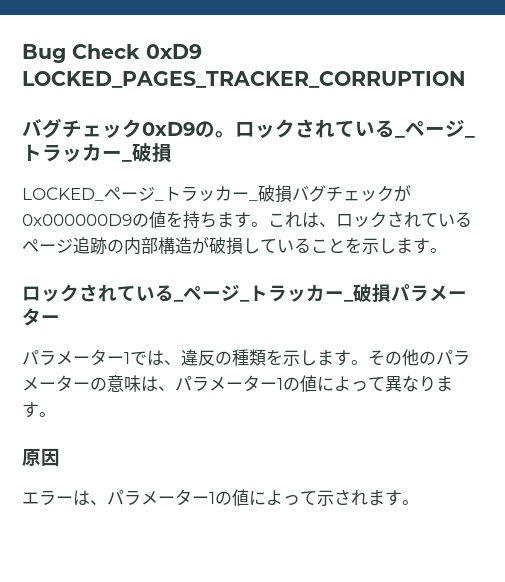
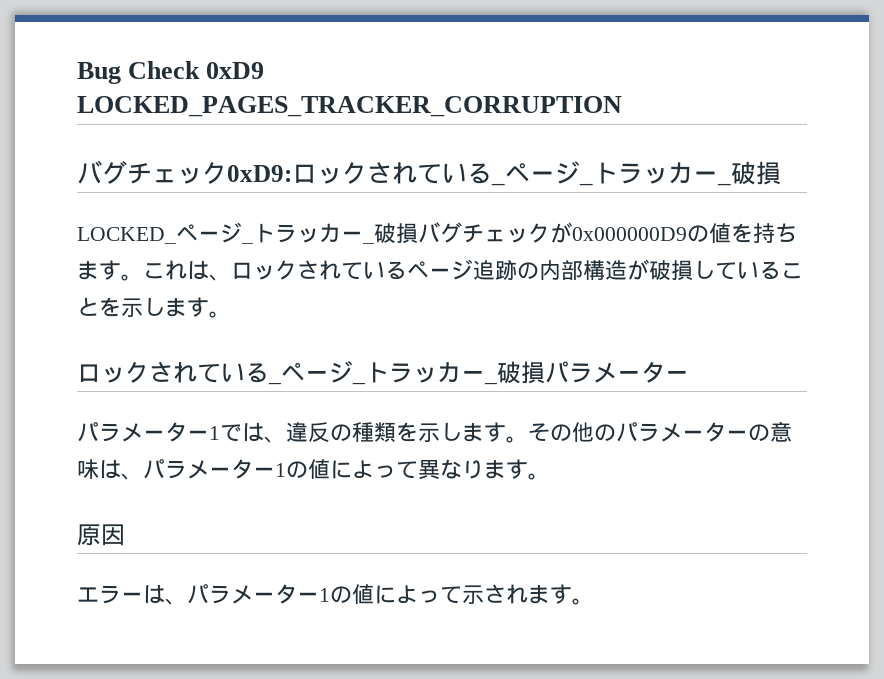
[142,121,235,138] 0xD9の。 -> [227,165,292,182] 0xD9:

